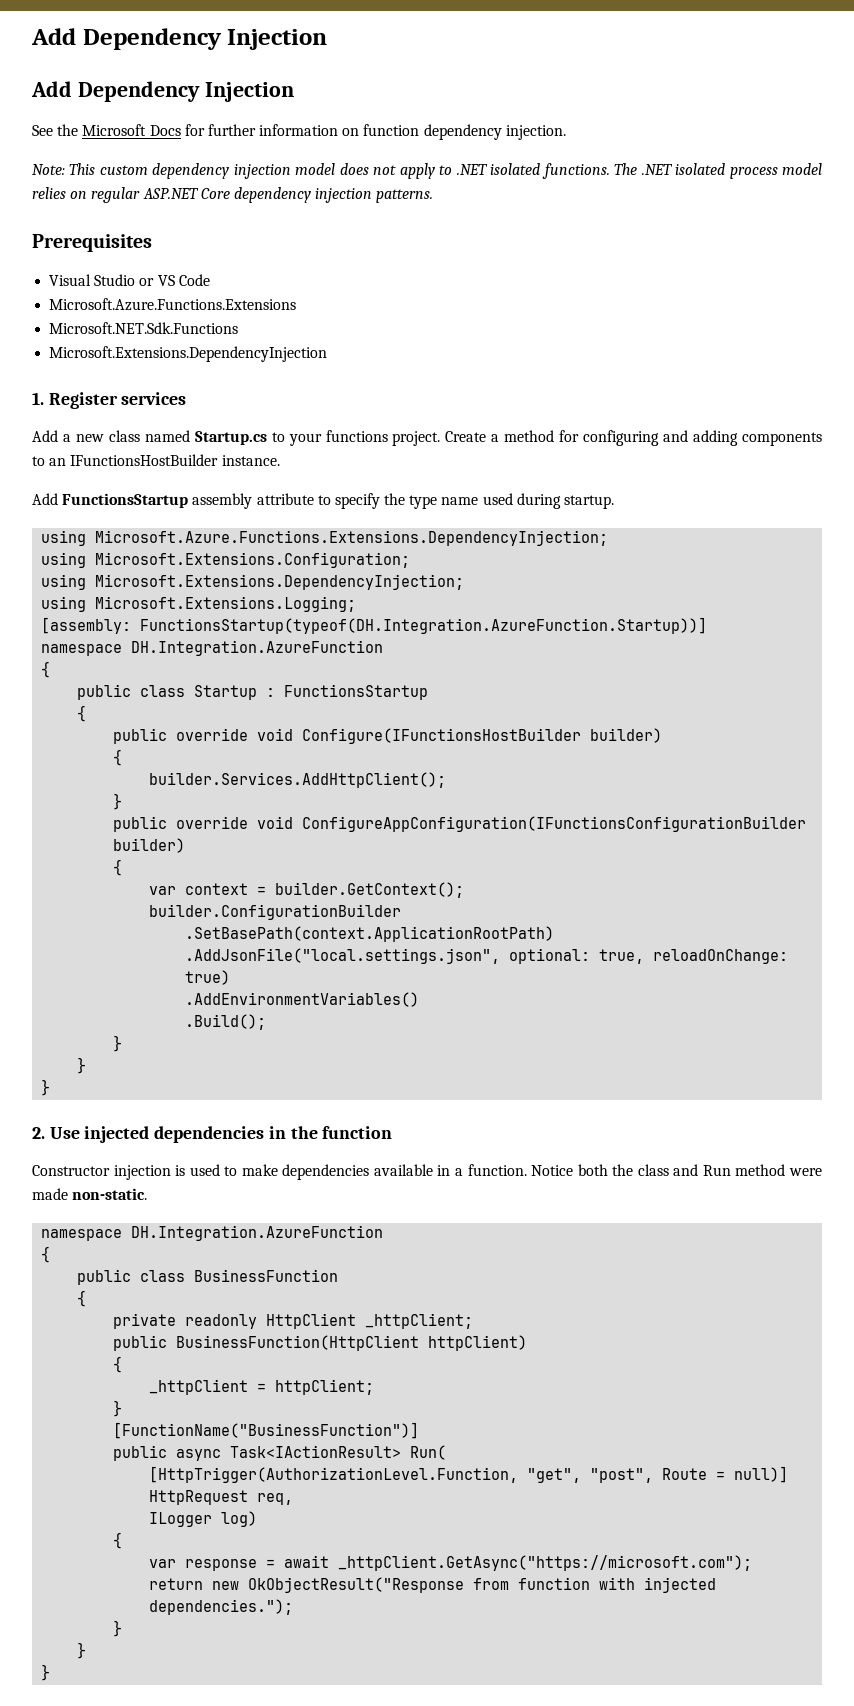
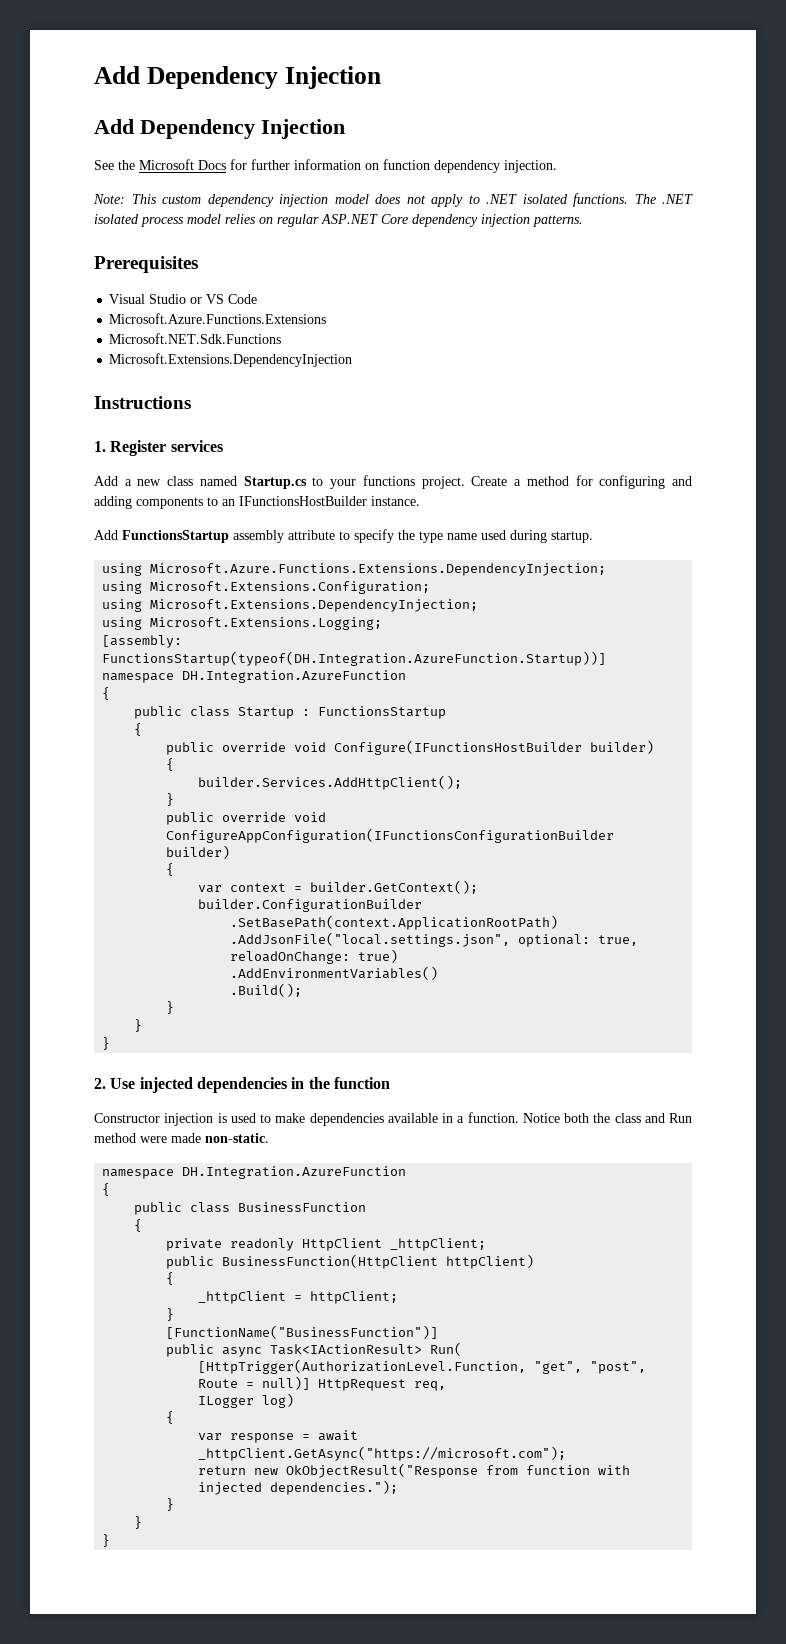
(328, 354) none -> [94,396,191,409] // Instructions

